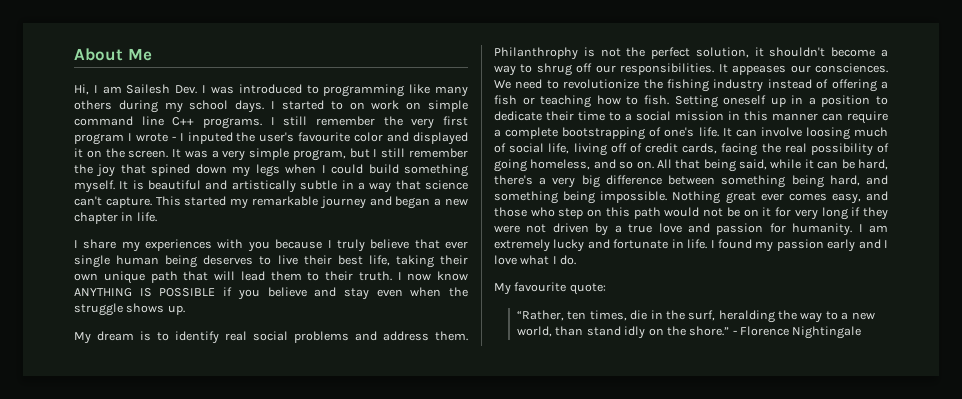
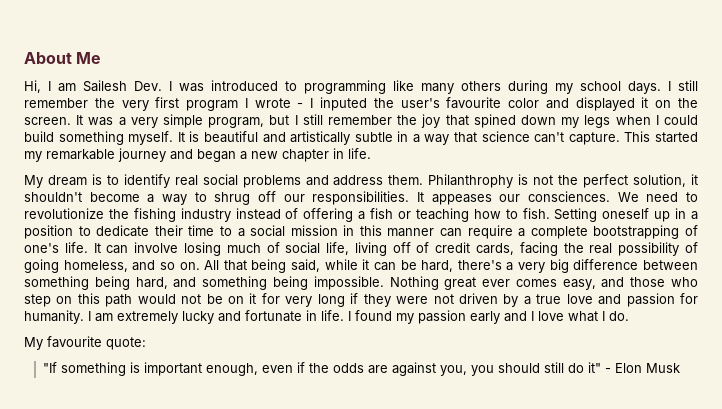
[281,100,468,112] [74,116,275,129] started to on work on simple command line C++ programs. I -> (671, 86) none
[74,239,469,252] [74,255,469,268] [74,271,468,284] [74,287,468,300] [74,303,185,316] // I share my experiences with you because I truly believe that ever single human being deserves to live their best life, taking their own unique path that will lead them to their truth. I now know ANYTHING IS POSSIBLE if you believe and stay even when the struggle shows up. -> (371, 153) none
[805,127,850,140] loosing -> [183,242,221,256] losing
[517,310,875,323] [517,326,862,339] “Rather, ten times, die in the surf, heralding the way to a new world, than stand idly on the shore.” - Florence Nightingale -> [43,362,681,376] "If something is important enough, even if the odds are against you, you should still do it" - Elon Musk

